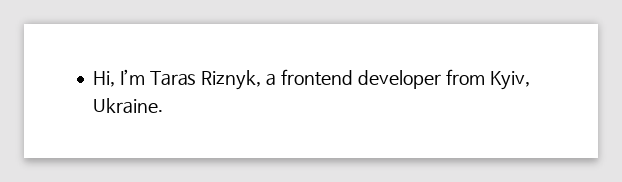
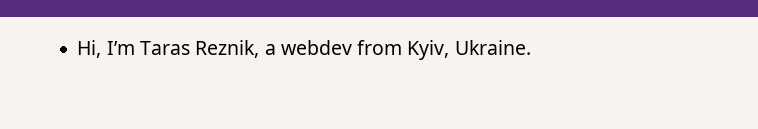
[201,69,441,90] Riznyk, a frontend developer -> [195,40,352,58] Reznik, a webdev

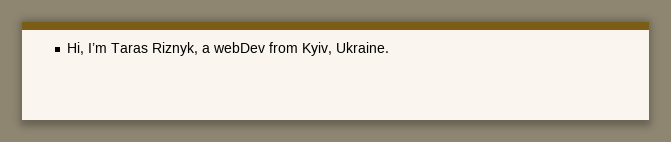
[195,40,352,58] Reznik, a webdev -> [152,42,266,56] Riznyk, a webDev

